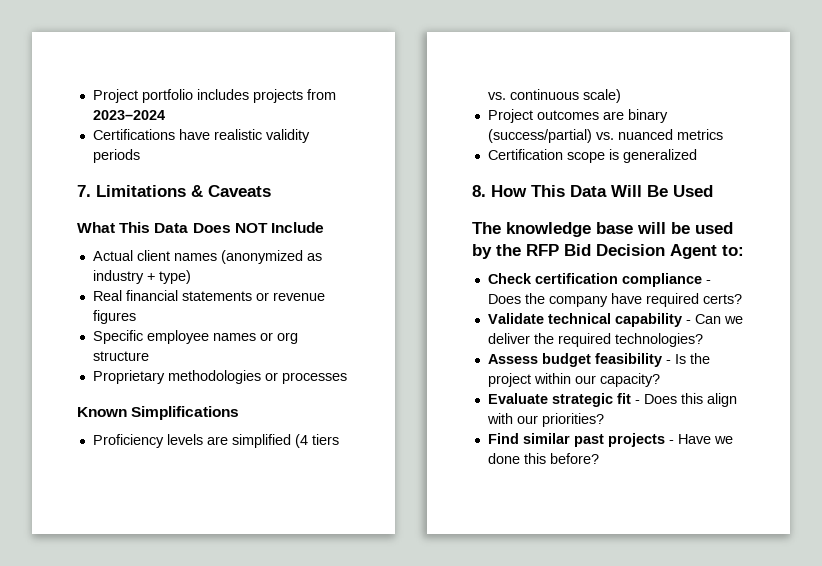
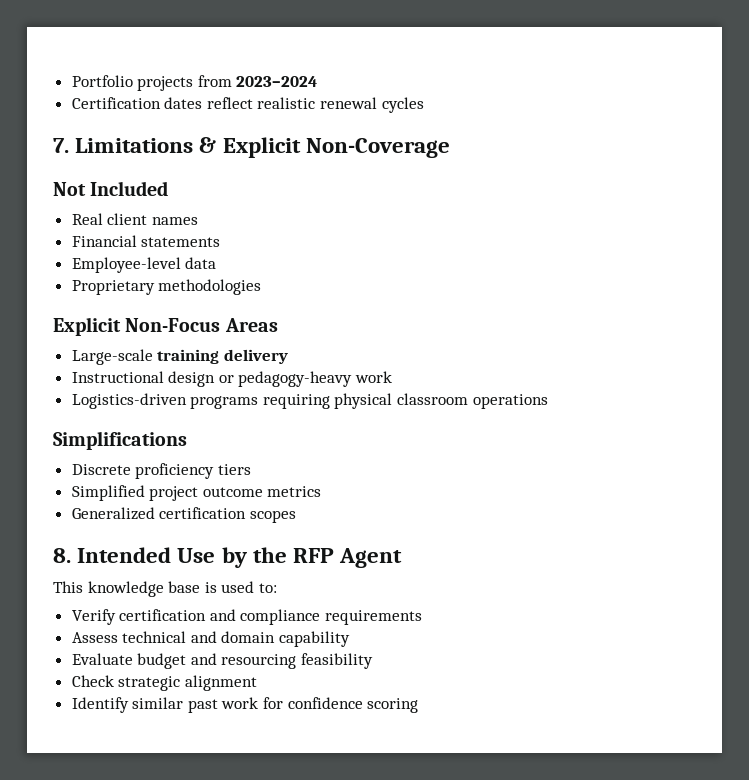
[92,89,249,103] Project portfolio includes -> [71,75,133,87] Portfolio
[92,129,310,143] [92,149,140,163] [77,185,271,197] [77,222,324,233] [92,250,322,264] [92,270,191,284] [92,290,325,301] [92,310,136,324] [92,330,298,344] [92,351,149,361] [92,370,347,384] [77,406,240,420] [92,434,339,448] [487,89,621,103] [487,109,668,123] [487,129,723,143] [487,149,697,163] [472,185,713,197] [472,222,733,237] Certifications have realistic validity periods // 7. Limitations & Caveats // What This Data Does NOT Include // Actual client names (anonymized as industry + type) // Real financial statements or revenue figures // Specific employee names or org structure // Proprietary methodologies or processes // Known Simplifications // Proficiency levels are simplified (4 tiers vs. continuous scale) // Project outcomes are binary (success/partial) vs. nuanced metrics // Certification scope is generalized // 8. How This Data Will Be Used // The knowledge base will be used -> [71,97,424,113] [53,137,450,158] [53,181,169,196] [71,213,198,225] [71,235,221,247] [71,257,217,273] [71,279,262,295] [53,317,278,336] [71,349,288,365] [71,371,393,387] [71,393,548,409] [53,431,187,450] [71,463,251,479] [71,485,322,501] [71,507,296,523] [53,547,216,563] Certification dates reflect realistic renewal cycles // 7. Limitations & Explicit Non-Coverage // Not Included // Real client names // Financial statements // Employee-level data // Proprietary methodologies // Explicit Non-Focus Areas // Large-scale training delivery // Instructional design or pedagogy-heavy work // Logistics-driven programs requiring physical classroom operations // Simplifications // Discrete proficiency tiers // Simplified project outcome metrics // Generalized certification scopes // 8. Intended Use
[564,244,665,256] Bid Decision -> (335, 555) none
[722,245,744,256] [487,273,711,287] [487,293,742,307] [487,313,743,327] [487,333,703,347] [487,353,710,367] [487,373,660,387] [487,393,737,407] [486,413,604,427] [487,433,733,447] [487,453,599,464] to: // Check certification compliance - Does the company have required certs? // Validate technical capability - Can we deliver the required technologies? // Assess budget feasibility - Is the project within our capacity? // Evaluate strategic fit - Does this align with our priorities? // Find similar past projects - Have we done this before? -> [53,581,277,597] [71,609,423,625] [71,631,351,647] [71,653,374,669] [71,675,257,691] [71,697,419,713] // This knowledge base is used to: // Verify certification and compliance requirements // Assess technical and domain capability // Evaluate budget and resourcing feasibility // Check strategic alignment // Identify similar past work for confidence scoring

